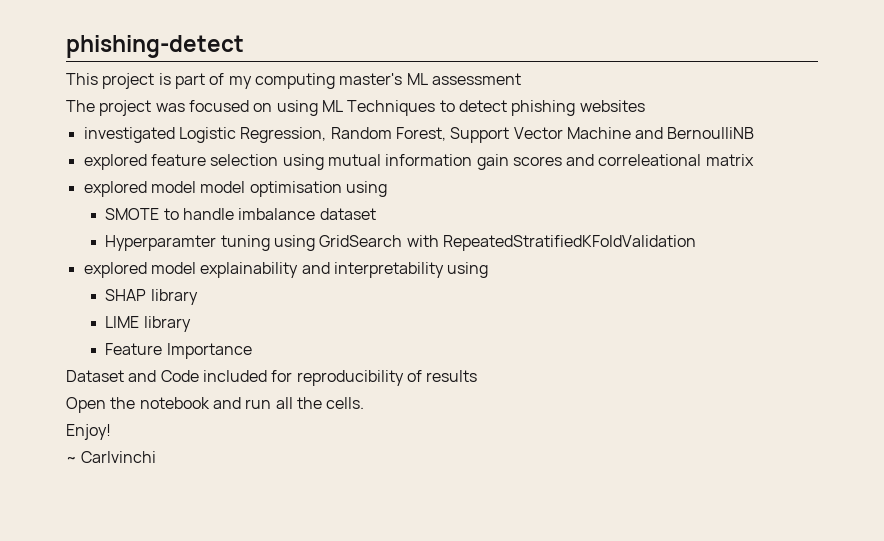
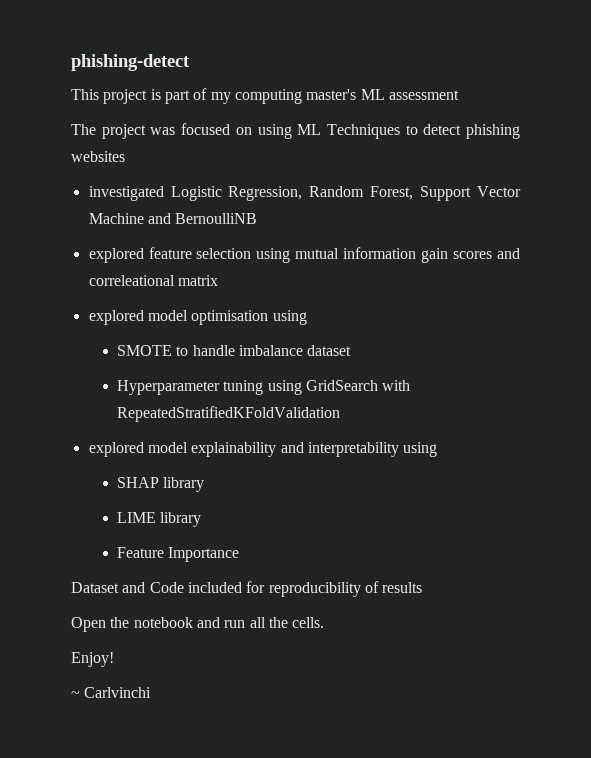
[200,181,246,193] model -> (188, 315) none
[105,235,217,251] Hyperparamter -> [117,380,221,395] Hyperparameter

